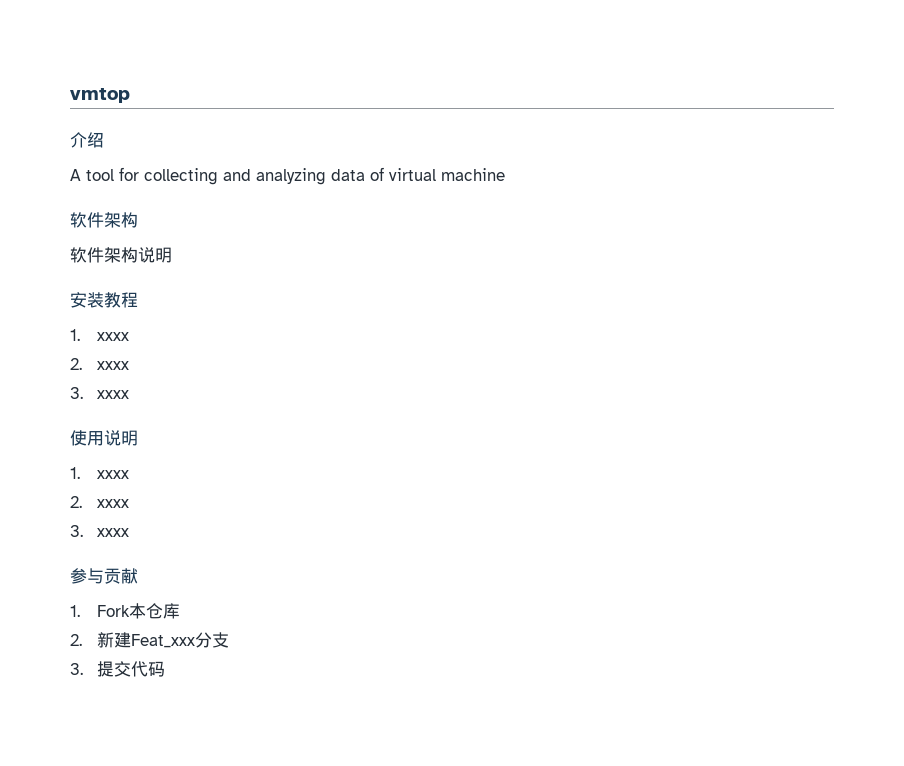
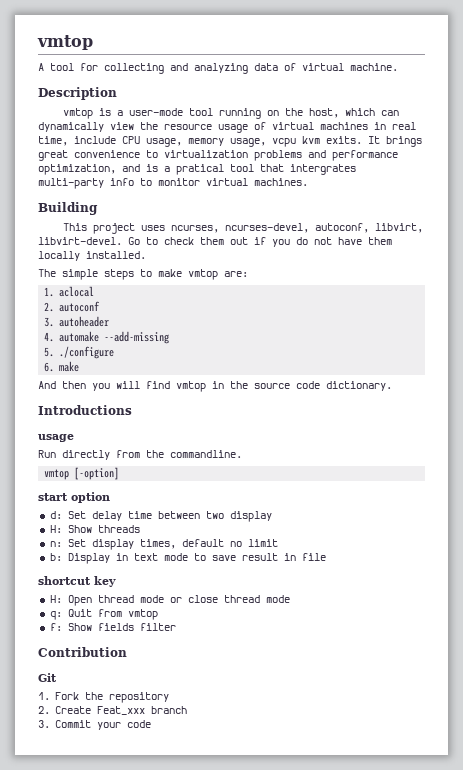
[70,88,130,103] [70,132,104,148] vmtop // 介绍 -> [37,35,93,50] vmtop
[441,168,505,181] [70,212,138,228] [70,247,172,263] [70,292,138,308] [70,329,130,341] [70,358,130,370] [70,387,130,399] [70,430,138,446] [70,467,130,479] [70,496,130,508] [70,525,130,537] [70,568,138,584] machine // 软件架构 // 软件架构说明 // 安装教程 // 1. xxxx // 2. xxxx // 3. xxxx // 使用说明 // 1. xxxx // 2. xxxx // 3. xxxx // 参与贡献 -> [350,63,398,71] [38,87,117,100] [63,108,400,119] [38,122,416,133] [38,136,422,147] [38,150,398,161] [38,164,356,175] [38,178,308,189] [38,202,98,215] [63,223,424,234] [38,237,392,247] [38,251,146,261] [38,269,248,280] [44,286,95,297] [44,301,101,312] [44,316,110,327] [44,331,170,344] [44,346,115,359] [44,361,80,372] [38,381,392,392] [38,405,132,415] [38,434,74,442] [38,450,242,460] [44,467,120,480] [38,492,110,503] [49,511,272,522] [49,525,140,533] [49,539,278,550] [49,553,326,564] [38,576,116,587] [49,595,290,606] [49,609,158,620] [49,623,176,631] [38,647,127,657] [38,673,57,682] machine. // Description // vmtop is a user-mode tool running on the host, which can dynamically view the resource usage of virtual machines in real time, include CPU usage, memory usage, vcpu kvm exits. It brings great convenience to virtualization problems and performance optimization, and is a pratical tool that intergrates multi-party info to monitor virtual machines. // Building // This project uses ncurses, ncurses-devel, autoconf, libvirt, libvirt-devel. Go to check them out if you do not have them locally installed. // The simple steps to make vmtop are: // 1. aclocal // 2. autoconf // 3. autoheader // 4. automake --add-missing // 5. ./configure // 6. make // And then you will find vmtop in the source code dictionary. // Introductions // usage // Run directly from the commandline. // vmtop [-option] // start option // d: Set delay time between two display // H: Show threads // n: Set display times, default no limit // b: Display in text mode to save result in file // shortcut key // H: Open thread mode or close thread mode // q: Quit from vmtop // f: Show fields filter // Contribution // Git
[129,603,181,619] [70,632,230,648] [70,661,166,677] 本仓库 // 2.新建Feat_xxx分支 // 3.提交代码 -> [85,692,170,703] [38,706,188,715] [38,720,152,730] the repository // 2. Create Feat_xxx branch // 3. Commit your code

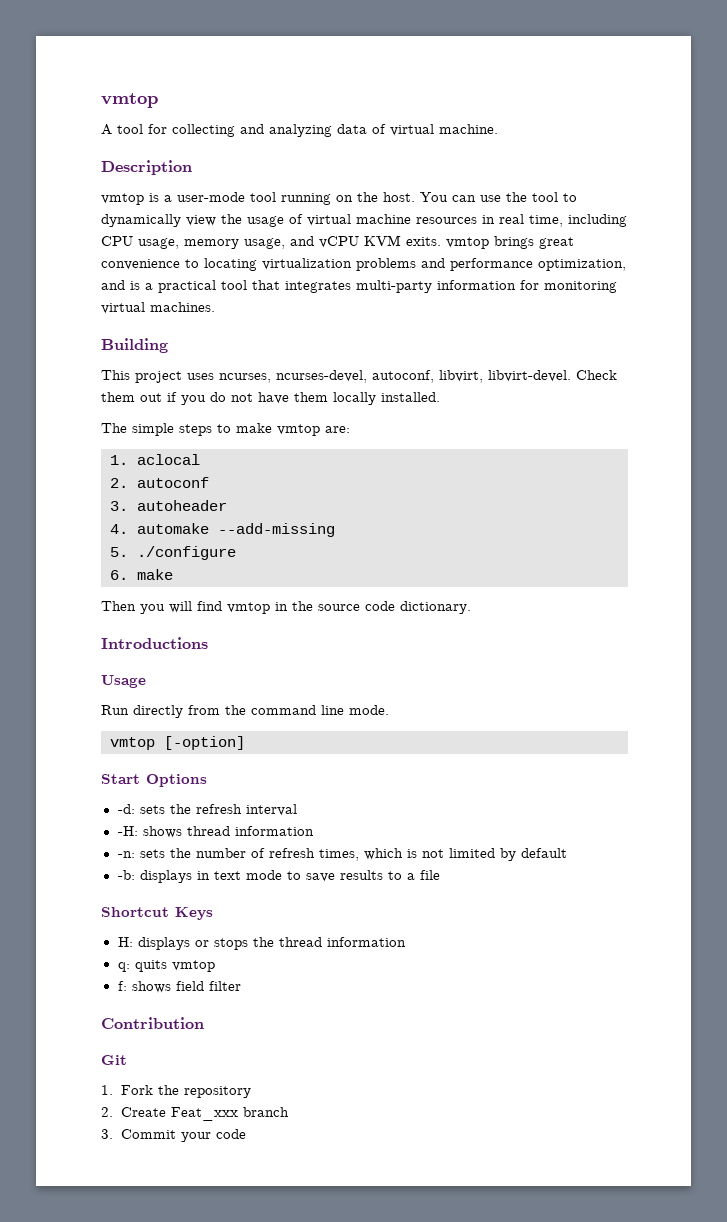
[309,108,400,118] host, which can -> [383,192,577,202] host. You can use the tool to
[164,124,212,130] resource -> (242, 219) none
[320,122,368,130] machines -> [356,214,477,224] machine resources
[74,136,116,144] include -> [568,214,627,227] including
[272,136,380,147] vcpu kvm exits. It -> [290,235,489,249] and vCPU KVM exits. vmtop
(158, 154) none -> [204,258,257,271] locating
[176,164,224,175] pratical -> [158,280,216,293] practical
[290,164,356,175] [38,178,200,189] intergrates multi-party info to monitor -> [285,280,617,293] integrates multi-party information for monitoring
[128,237,194,245] Go to check -> [576,370,617,380] Check
[38,381,86,389] And then -> [101,601,136,611] Then
[38,434,74,442] usage -> [101,675,146,688] Usage
[170,450,242,458] commandline. -> [251,705,389,715] command line mode.
[38,492,110,503] [49,511,272,522] [49,525,140,533] [49,539,278,550] [49,553,110,564] start option // d: Set delay time between two display // H: Show threads // n: Set display times, default no limit // b: Display -> [101,774,207,787] [117,804,297,816] [117,826,314,838] [117,848,567,861] [117,870,192,883] Start Options // -d: sets the refresh interval // -H: shows thread information // -n: sets the number of refresh times, which is not limited by default // -b: displays
[241,553,296,561] result in -> [339,870,415,880] results to a
[38,576,116,587] [49,595,290,606] shortcut key // H: Open thread mode or close thread mode -> [101,907,213,920] [117,937,406,950] Shortcut Keys // H: displays or stops the thread information
[67,609,122,617] Quit from -> [134,960,167,972] quits
[67,623,134,631] Show fields -> [131,981,204,993] shows field

